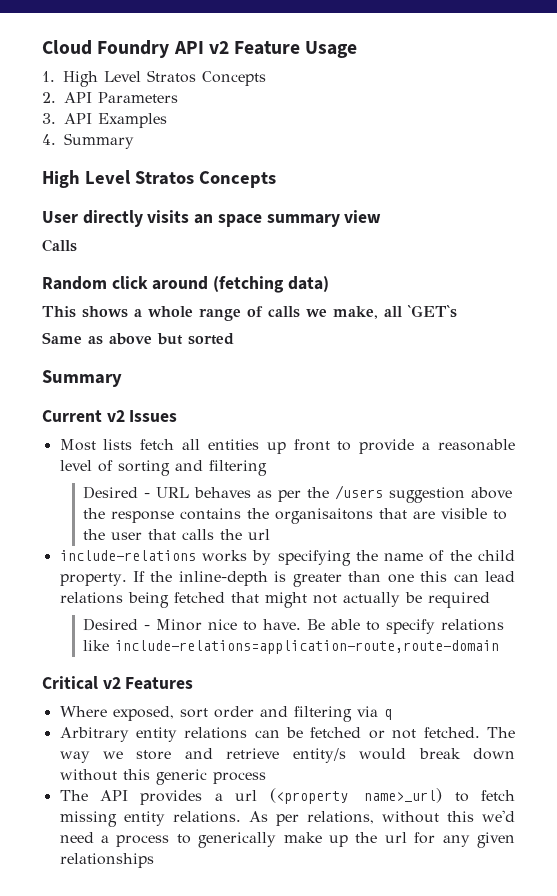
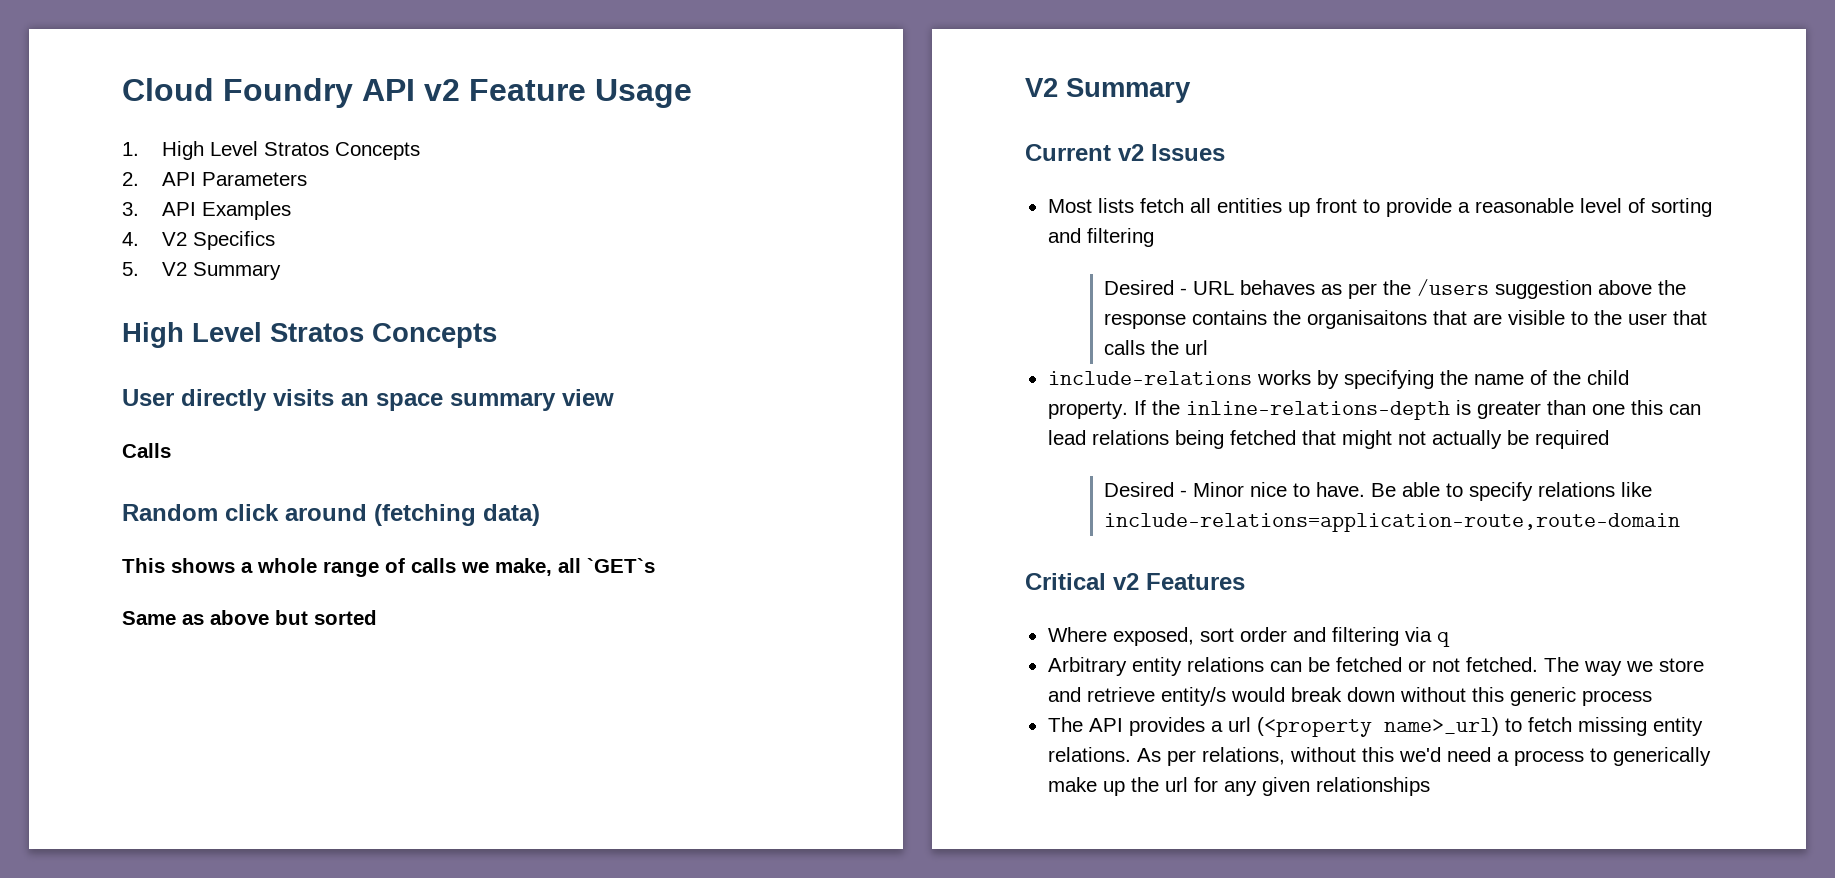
(56, 139) none -> [161,231,275,250] [122,262,187,276] V2 Specifics // 5. V2
(234, 339) none -> [1025,78,1058,97] V2
[178,571,268,586] inline-depth -> [1185,401,1450,420] inline-relations-depth

